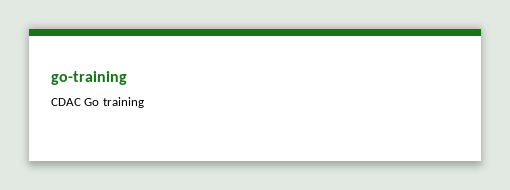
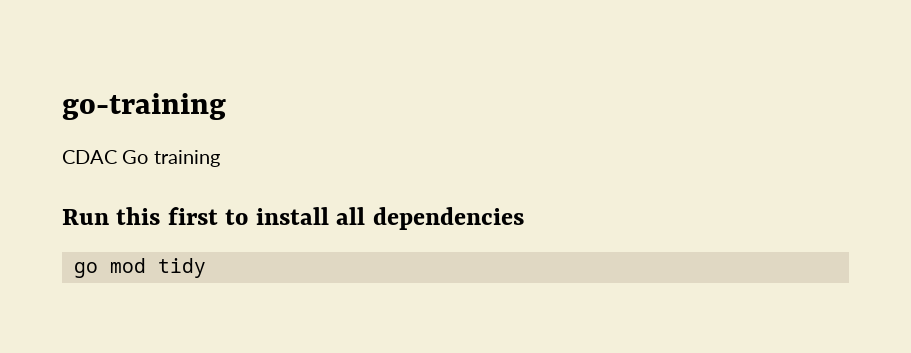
(144, 102) none -> [62,207,524,230] [73,258,206,278] // Run this first to install all dependencies // go mod tidy

